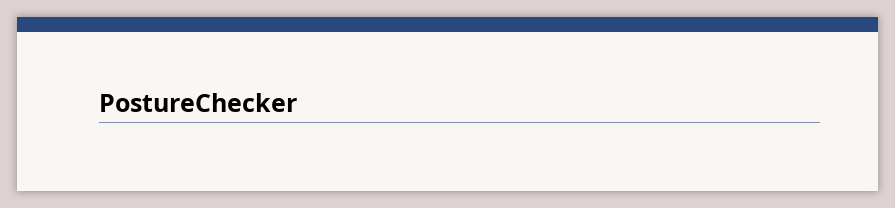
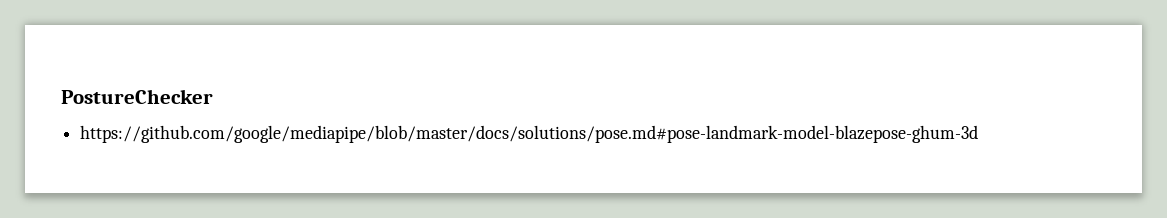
(297, 102) none -> [80,125,979,143] // https://github.com/google/mediapipe/blob/master/docs/solutions/pose.md#pose-landmark-model-blazepose-ghum-3d

